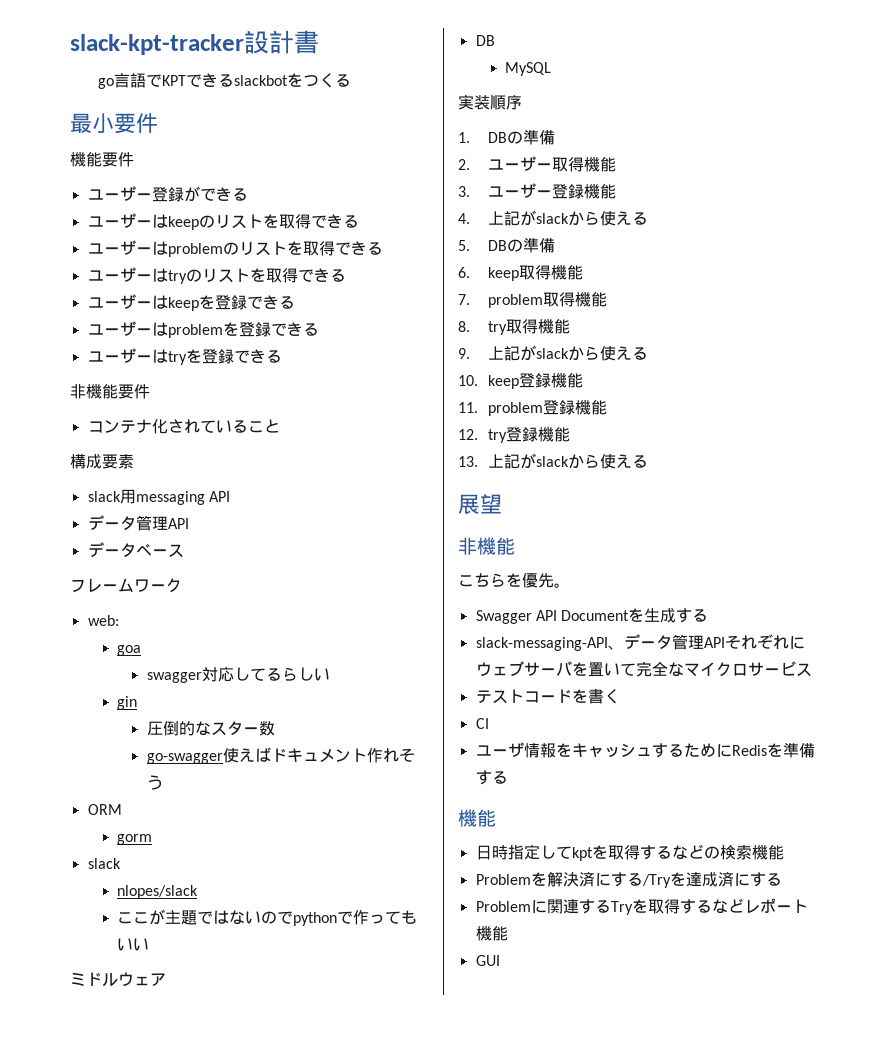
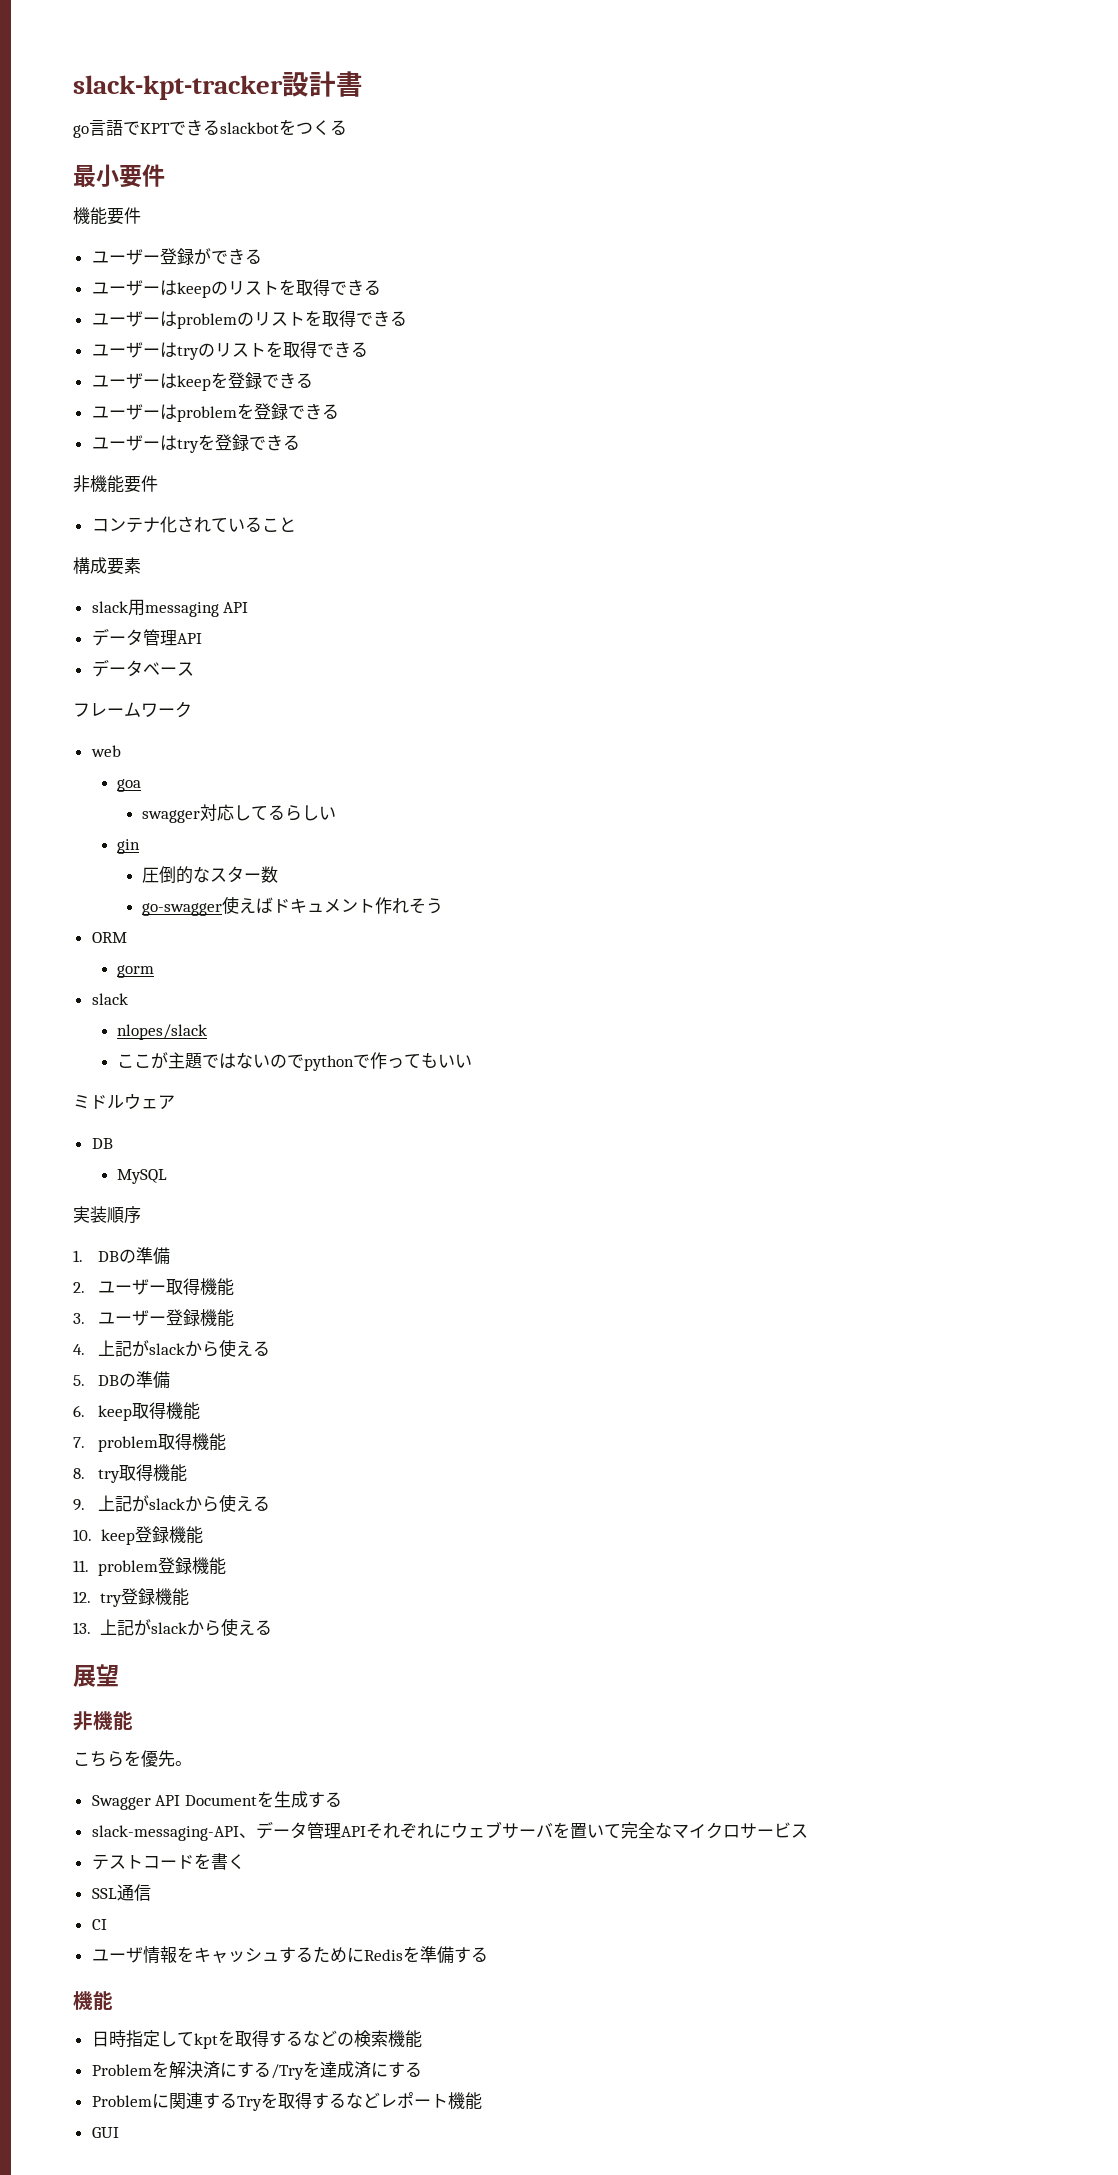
[87,615,119,626] web: -> [90,745,121,757] web
(620, 696) none -> [91,1884,151,1901] // SSL通信

